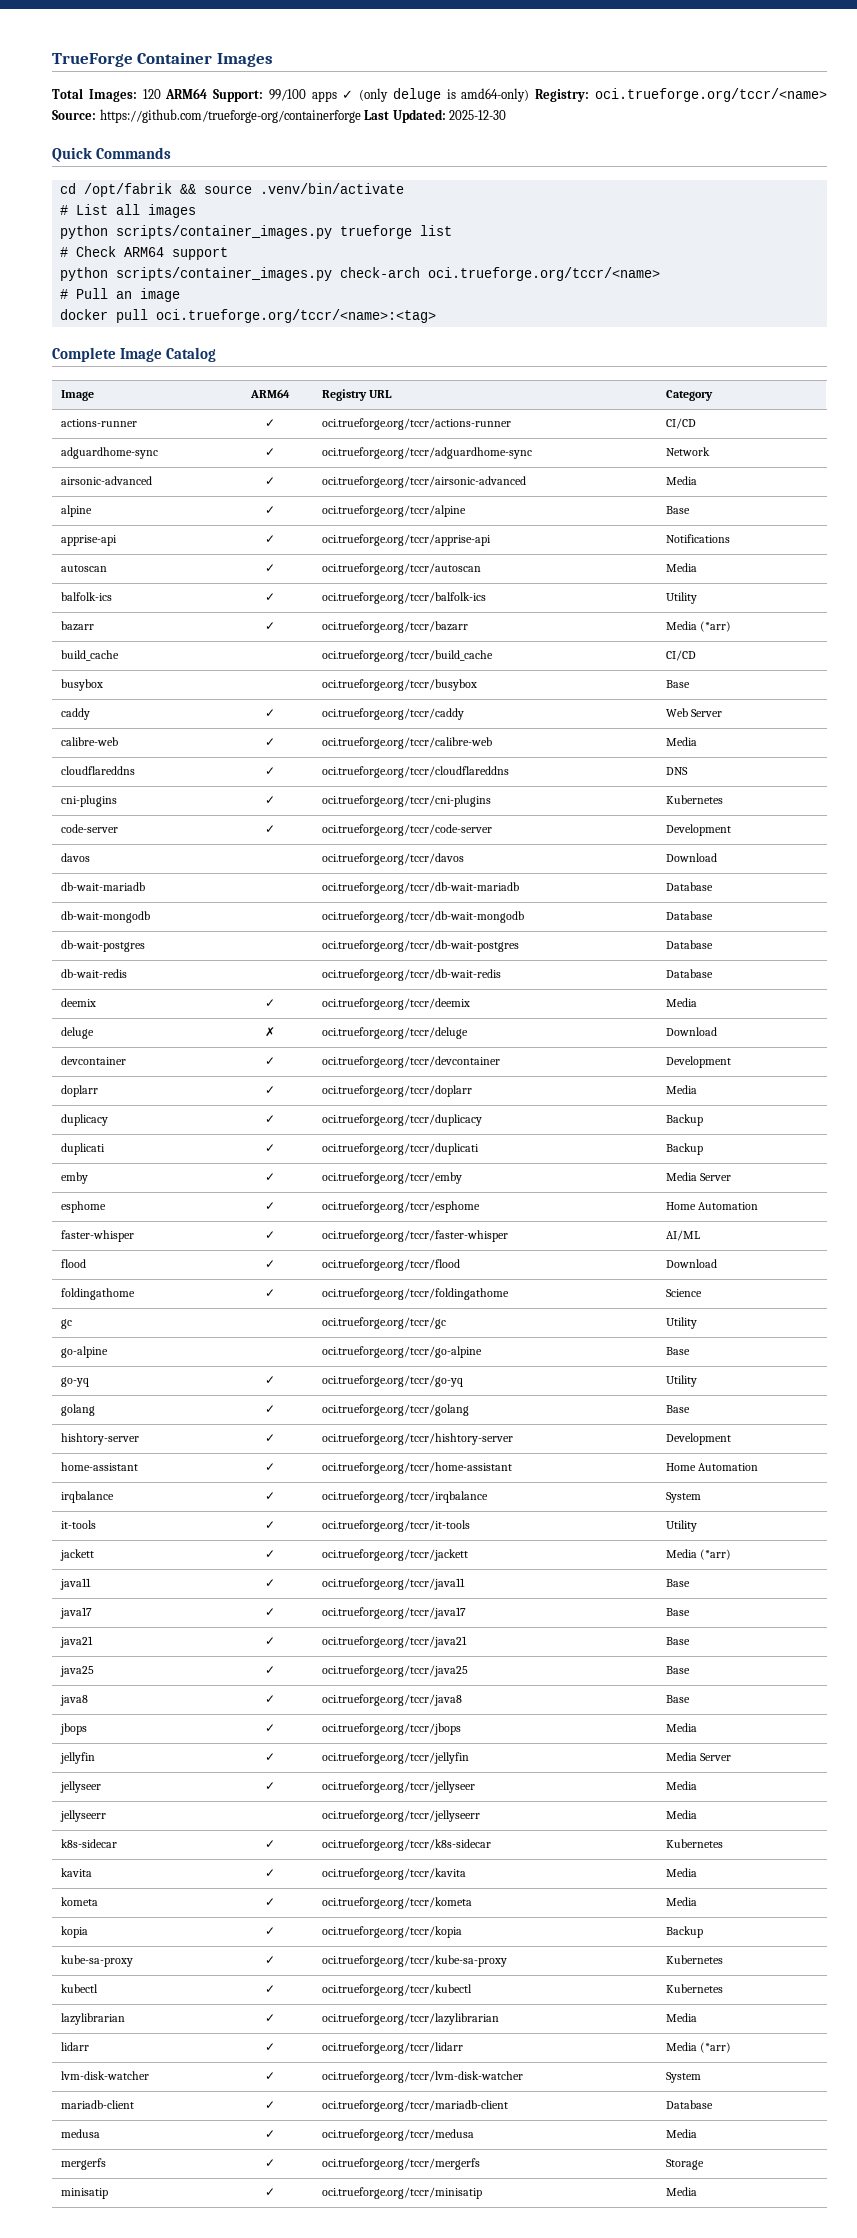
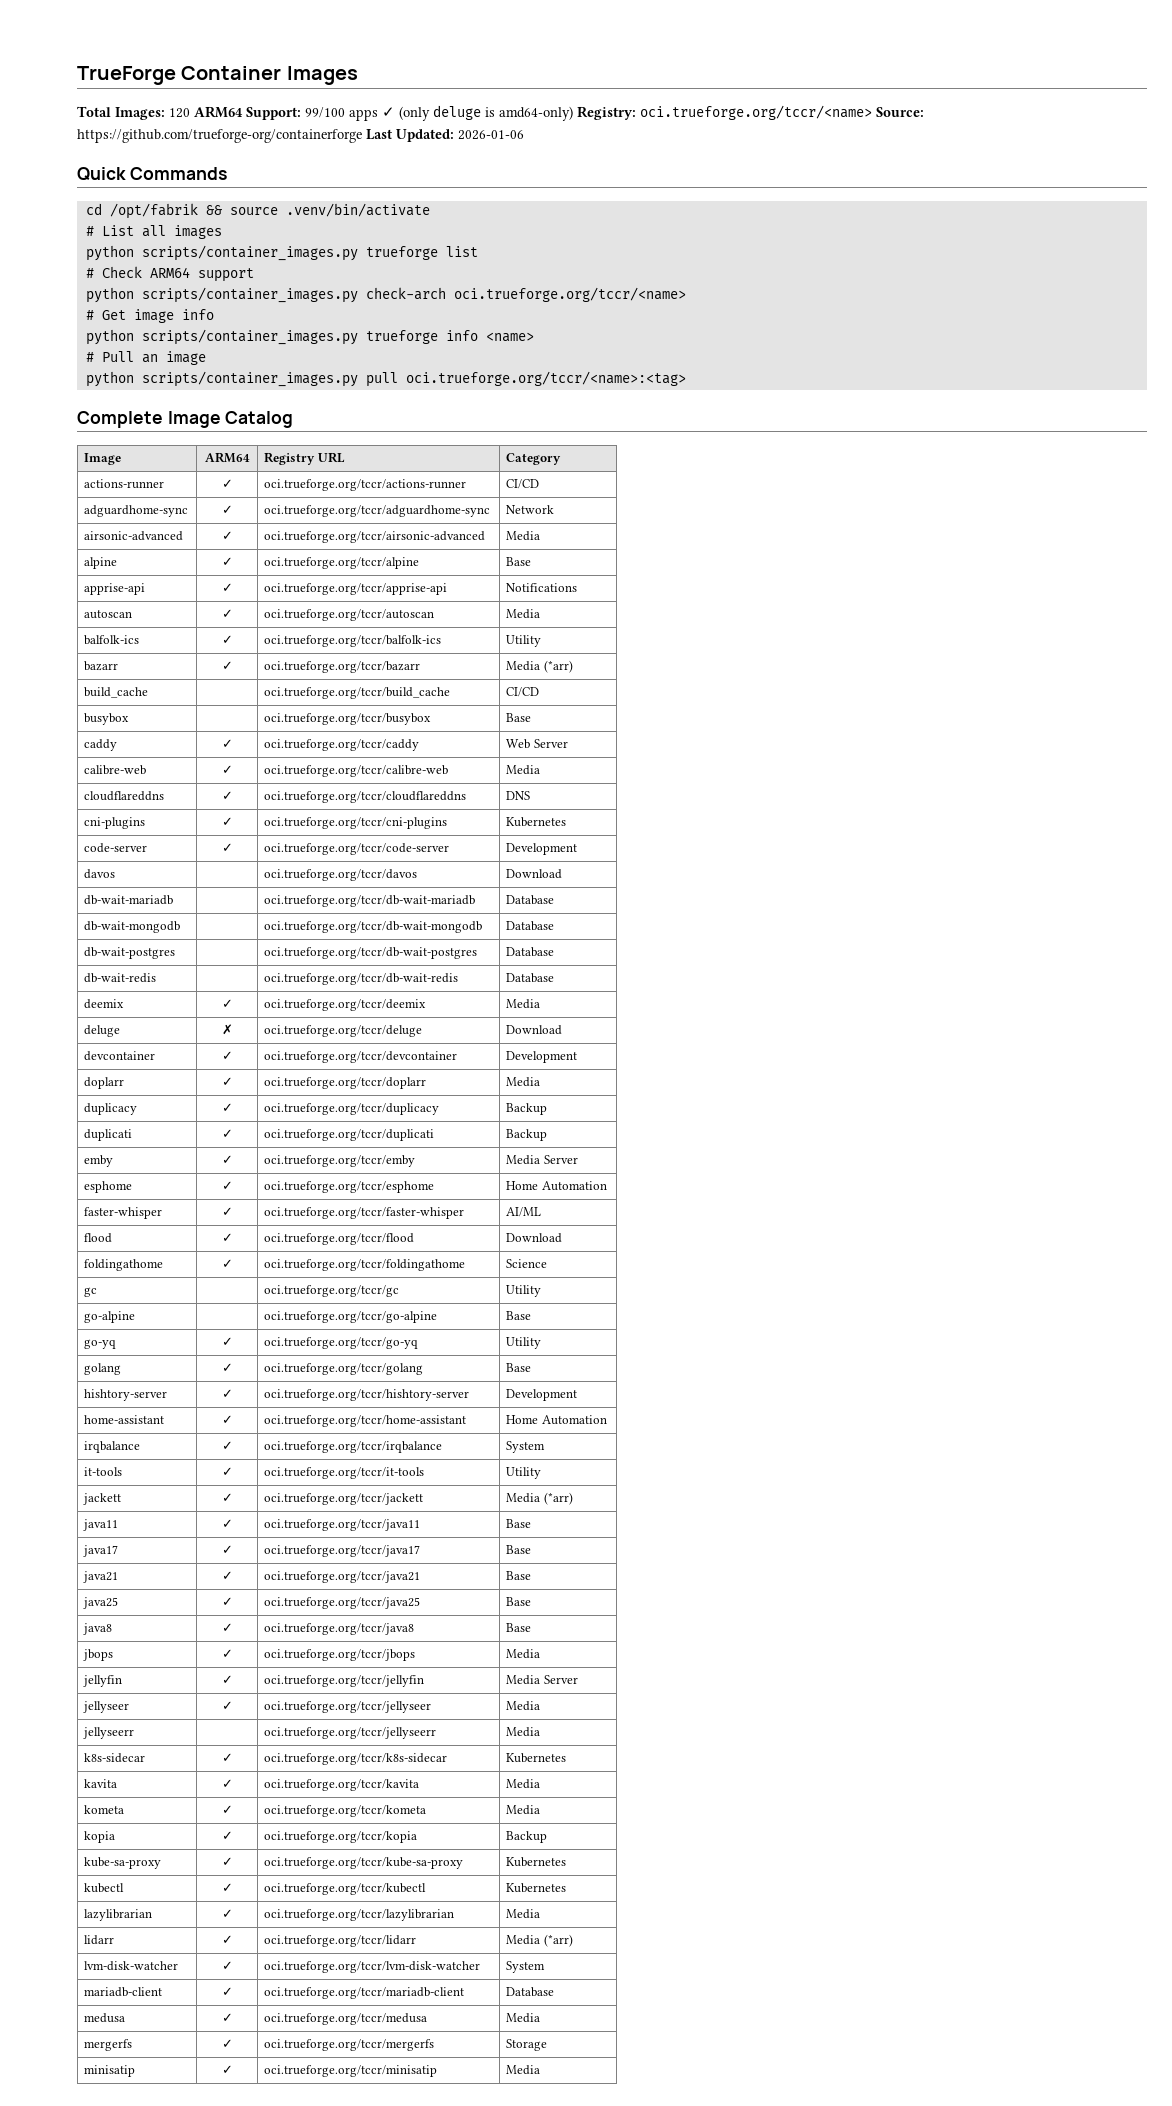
[449,110,507,120] 2025-12-30 -> [458,130,524,140] 2026-01-06
(660, 274) none -> [85,309,214,323] [85,329,534,345] // # Get image info // python scripts/container_images.py trueforge info <name>
[59,309,108,320] docker -> [85,371,358,387] python scripts/container_images.py

